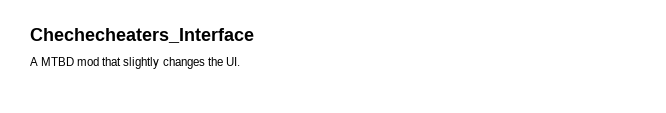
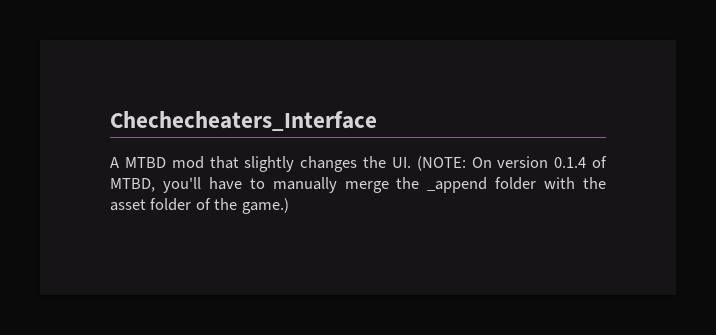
(240, 61) none -> [416,156,607,171] [110,177,606,193] [110,198,289,214] (NOTE: On version 0.1.4 of MTBD, you'll have to manually merge the _append folder with the asset folder of the game.)

